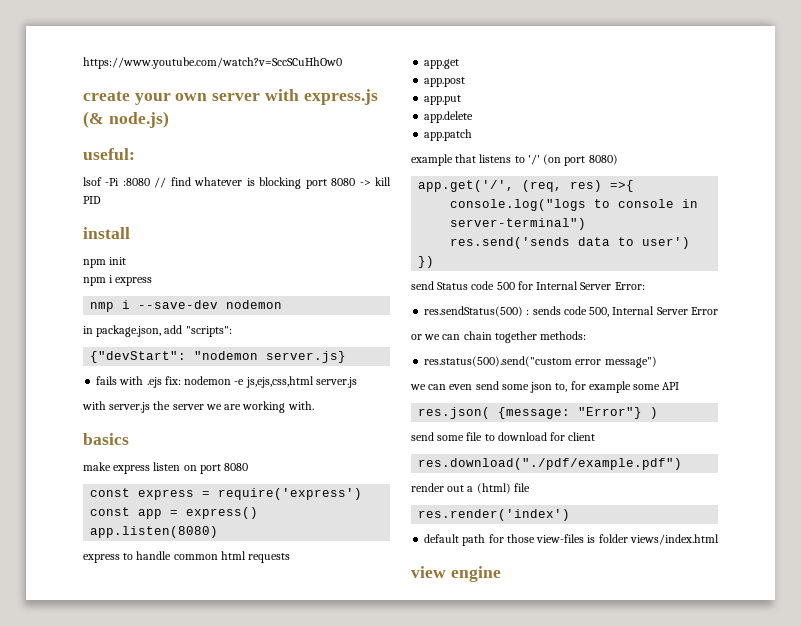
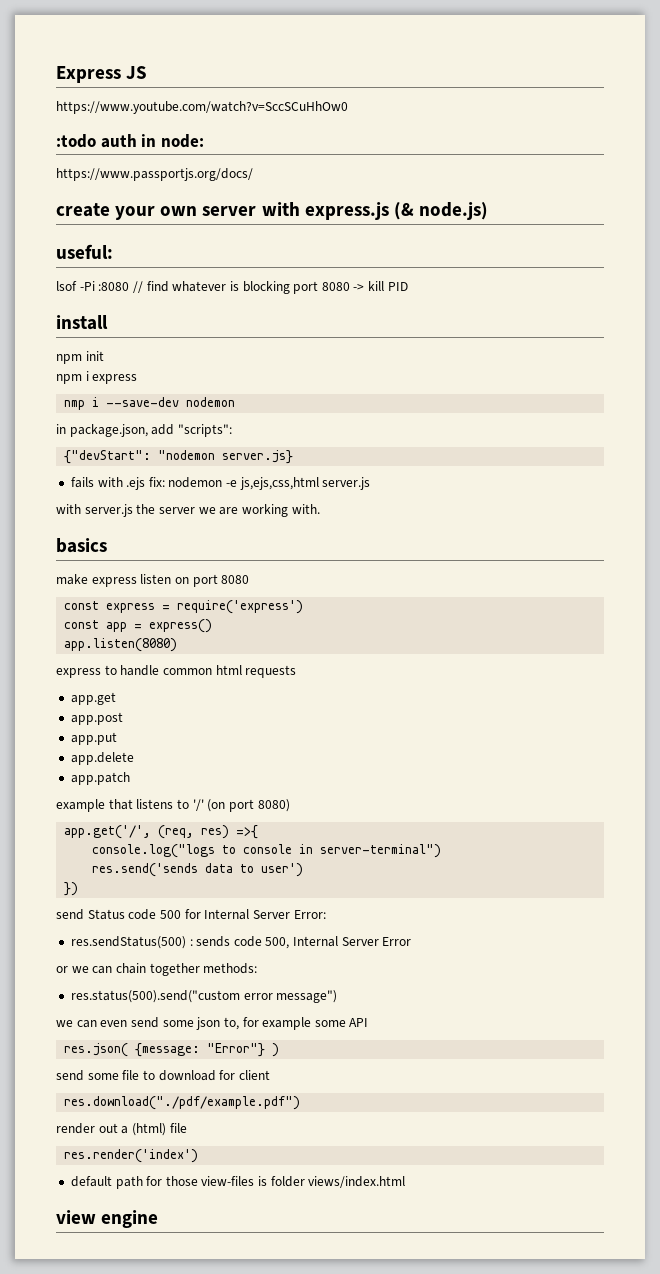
(83, 63) none -> [56,66,148,83] Express JS //
(342, 63) none -> [56,134,204,148] [56,168,253,181] // :todo auth in node: // https://www.passportjs.org/docs/

